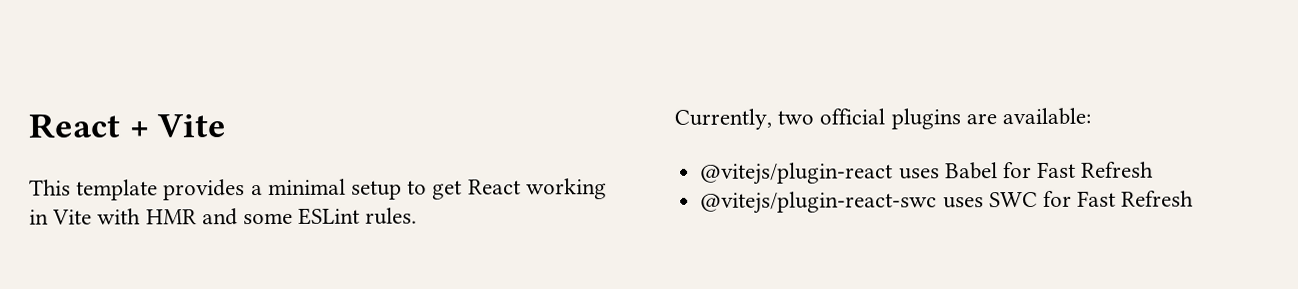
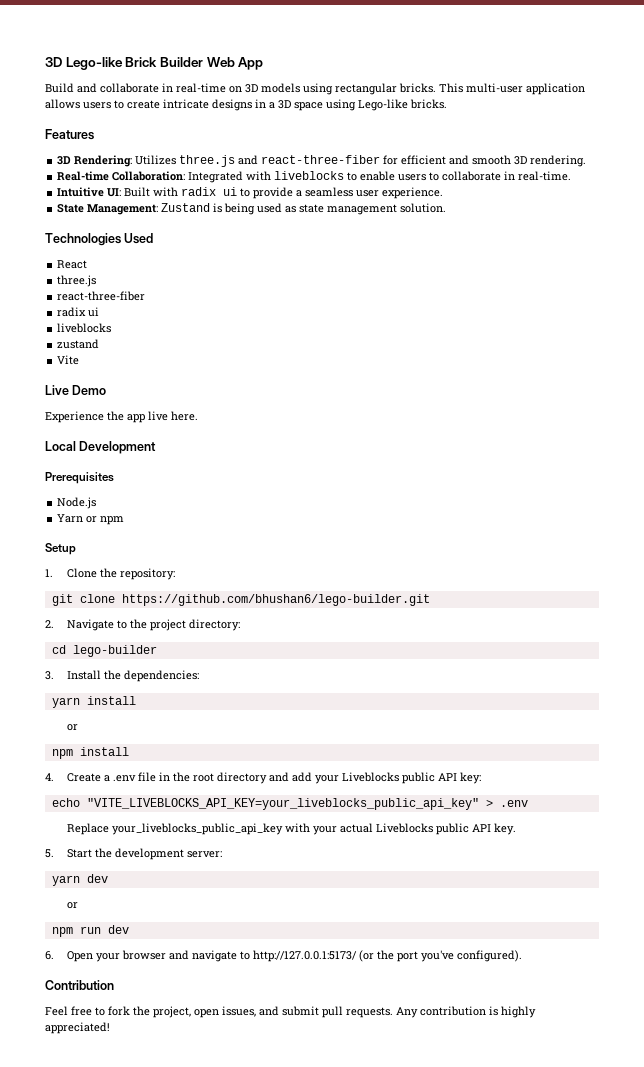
[28,113,227,139] [29,178,607,201] [29,207,418,226] [674,107,1092,130] [700,161,1155,185] [700,190,1195,214] React + Vite // This template provides a minimal setup to get React working in Vite with HMR and some ESLint rules. // Currently, two official plugins are available: // @vitejs/plugin-react uses Babel for Fast Refresh // @vitejs/plugin-react-swc uses SWC for Fast Refresh -> [45,57,264,70] [45,83,585,95] [45,99,447,111] [45,129,94,140] [57,155,587,167] [57,171,572,183] [57,187,444,199] [57,203,447,215] [45,233,154,246] [57,260,88,269] [57,275,97,287] [57,291,146,301] [57,307,100,317] [57,323,112,333] [57,339,100,349] [57,355,80,365] [45,385,107,395] [45,411,198,423] [45,441,157,454] [45,472,114,484] [57,497,97,509] [57,514,125,525] [45,543,76,555] [45,568,175,580] [51,594,430,606] [45,619,240,631] [51,645,157,657] [45,670,199,682] [51,696,136,708] [66,724,78,731] [51,747,129,759] [45,772,481,784] [51,798,528,810] [66,823,516,835] [45,848,222,860] [51,874,108,886] [66,902,78,909] [51,925,129,937] [45,950,522,962] [45,980,114,990] [45,1006,536,1018] [45,1022,110,1034] 3D Lego-like Brick Builder Web App // Build and collaborate in real-time on 3D models using rectangular bricks. This multi-user application allows users to create intricate designs in a 3D space using Lego-like bricks. // Features // 3D Rendering: Utilizes three.js and react-three-fiber for efficient and smooth 3D rendering. // Real-time Collaboration: Integrated with liveblocks to enable users to collaborate in real-time. // Intuitive UI: Built with radix ui to provide a seamless user experience. // State Management: Zustand is being used as state management solution. // Technologies Used // React // three.js // react-three-fiber // radix ui // liveblocks // zustand // Vite // Live Demo // Experience the app live here. // Local Development // Prerequisites // Node.js // Yarn or npm // Setup // 1. Clone the repository: // git clone https://github.com/bhushan6/lego-builder.git // 2. Navigate to the project directory: // cd lego-builder // 3. Install the dependencies: // yarn install // or // npm install // 4. Create a .env file in the root directory and add your Liveblocks public API key: // echo "VITE_LIVEBLOCKS_API_KEY=your_liveblocks_public_api_key" > .env // Replace your_liveblocks_public_api_key with your actual Liveblocks public API key. // 5. Start the development server: // yarn dev // or // npm run dev // 6. Open your browser and navigate to http://127.0.0.1:5173/ (or the port you've configured). // Contribution // Feel free to fork the project, open issues, and submit pull requests. Any contribution is highly appreciated!

